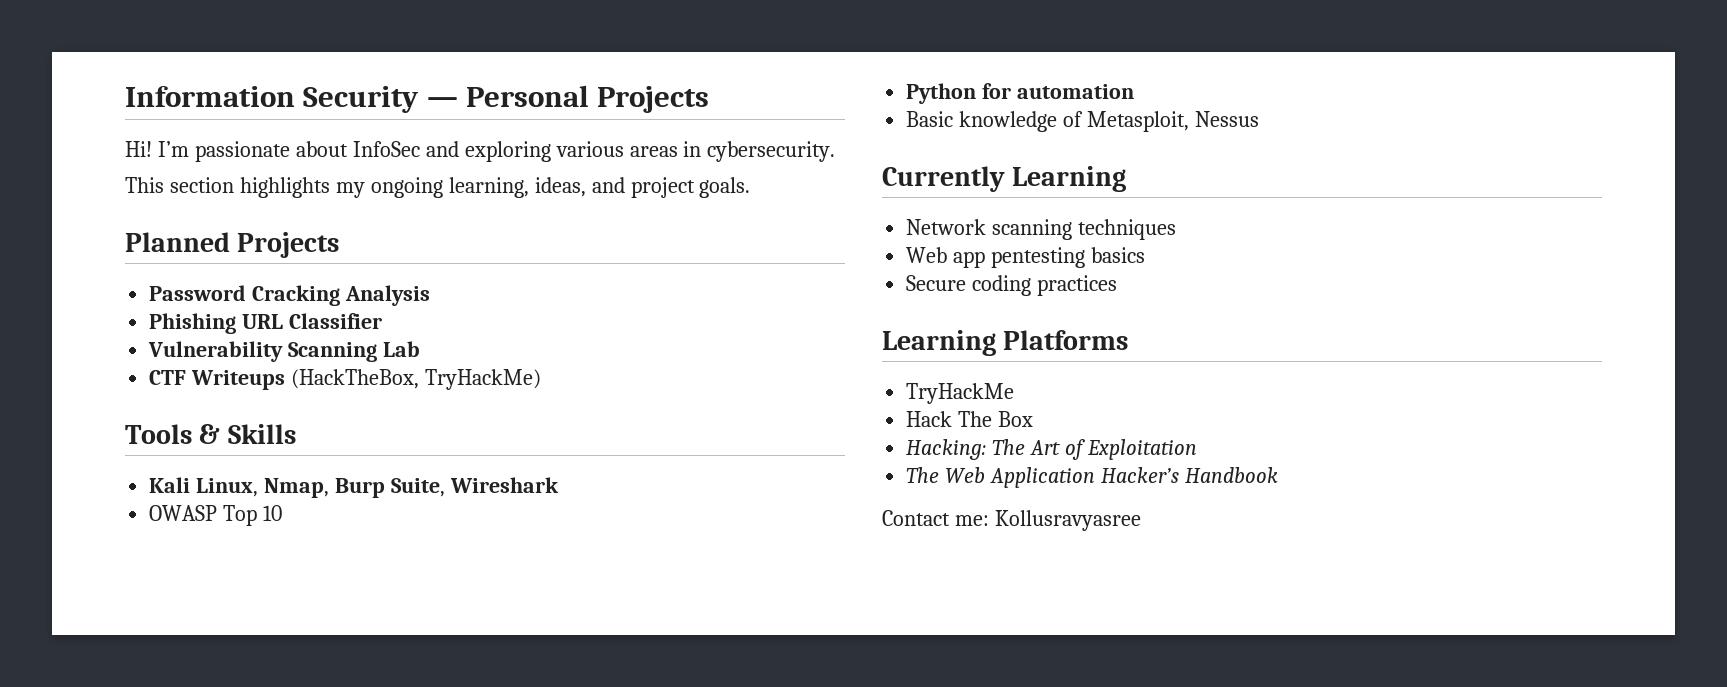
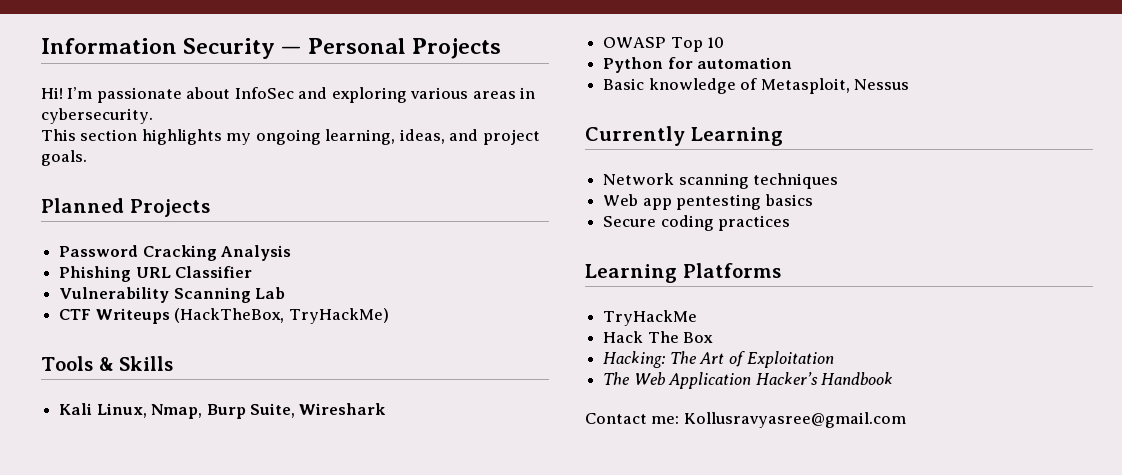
[994,510,1141,531] Kollusravyasree -> [683,412,906,428] Kollusravyasree@gmail.com

